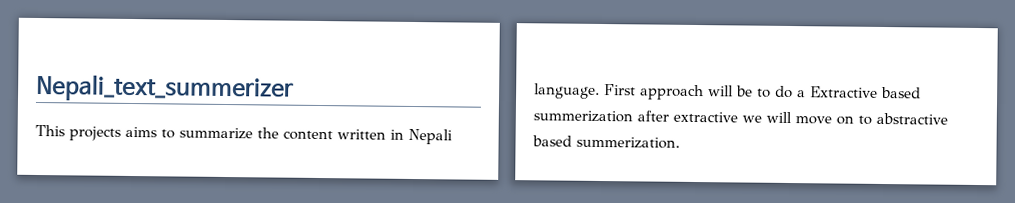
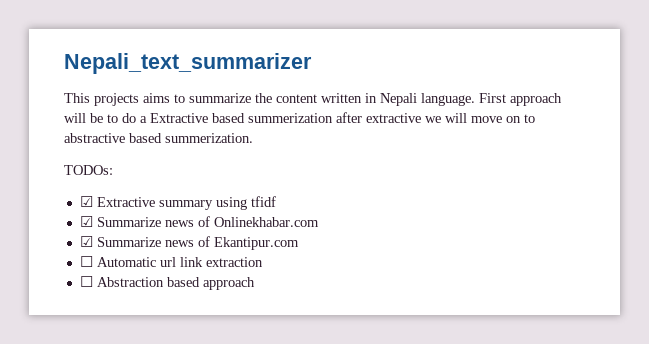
[35,73,294,103] Nepali_text_summerizer -> [64,53,312,74] Nepali_text_summarizer
(680, 142) none -> [64,165,113,175] [79,196,276,210] [79,216,319,227] [79,236,299,250] [79,256,263,267] [79,276,255,290] // TODOs: // ☑ Extractive summary using tfidf // ☑ Summarize news of Onlinekhabar.com // ☑ Summarize news of Ekantipur.com // ☐ Automatic url link extraction // ☐ Abstraction based approach

